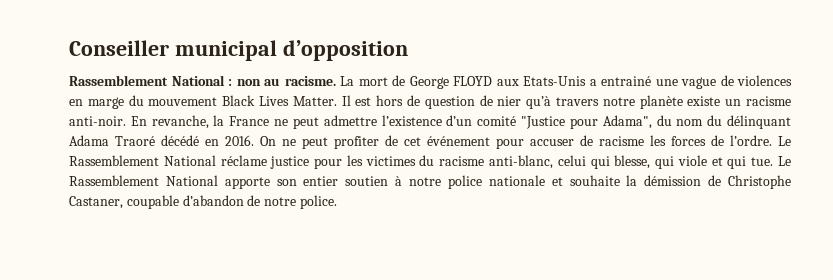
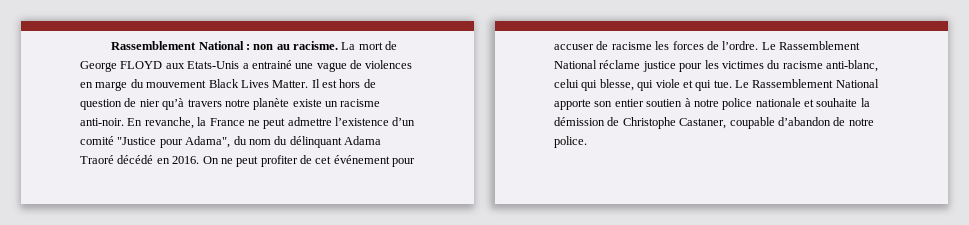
[69,40,408,61] Conseiller municipal d’opposition // -> (111, 45) none

